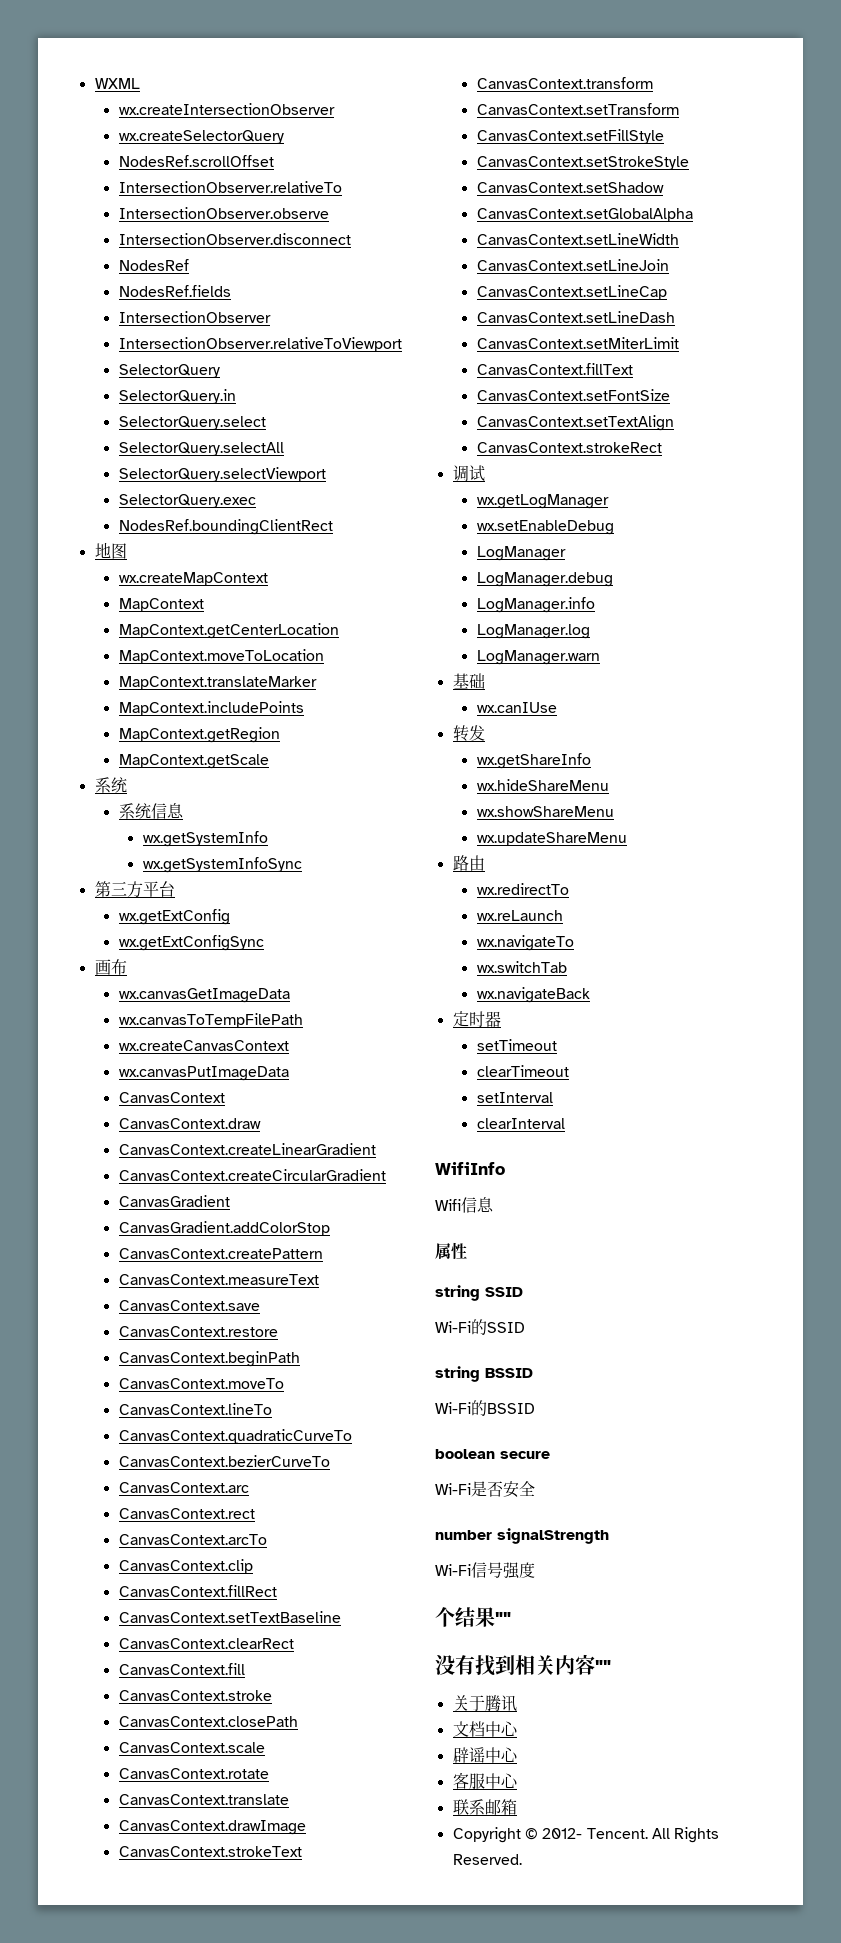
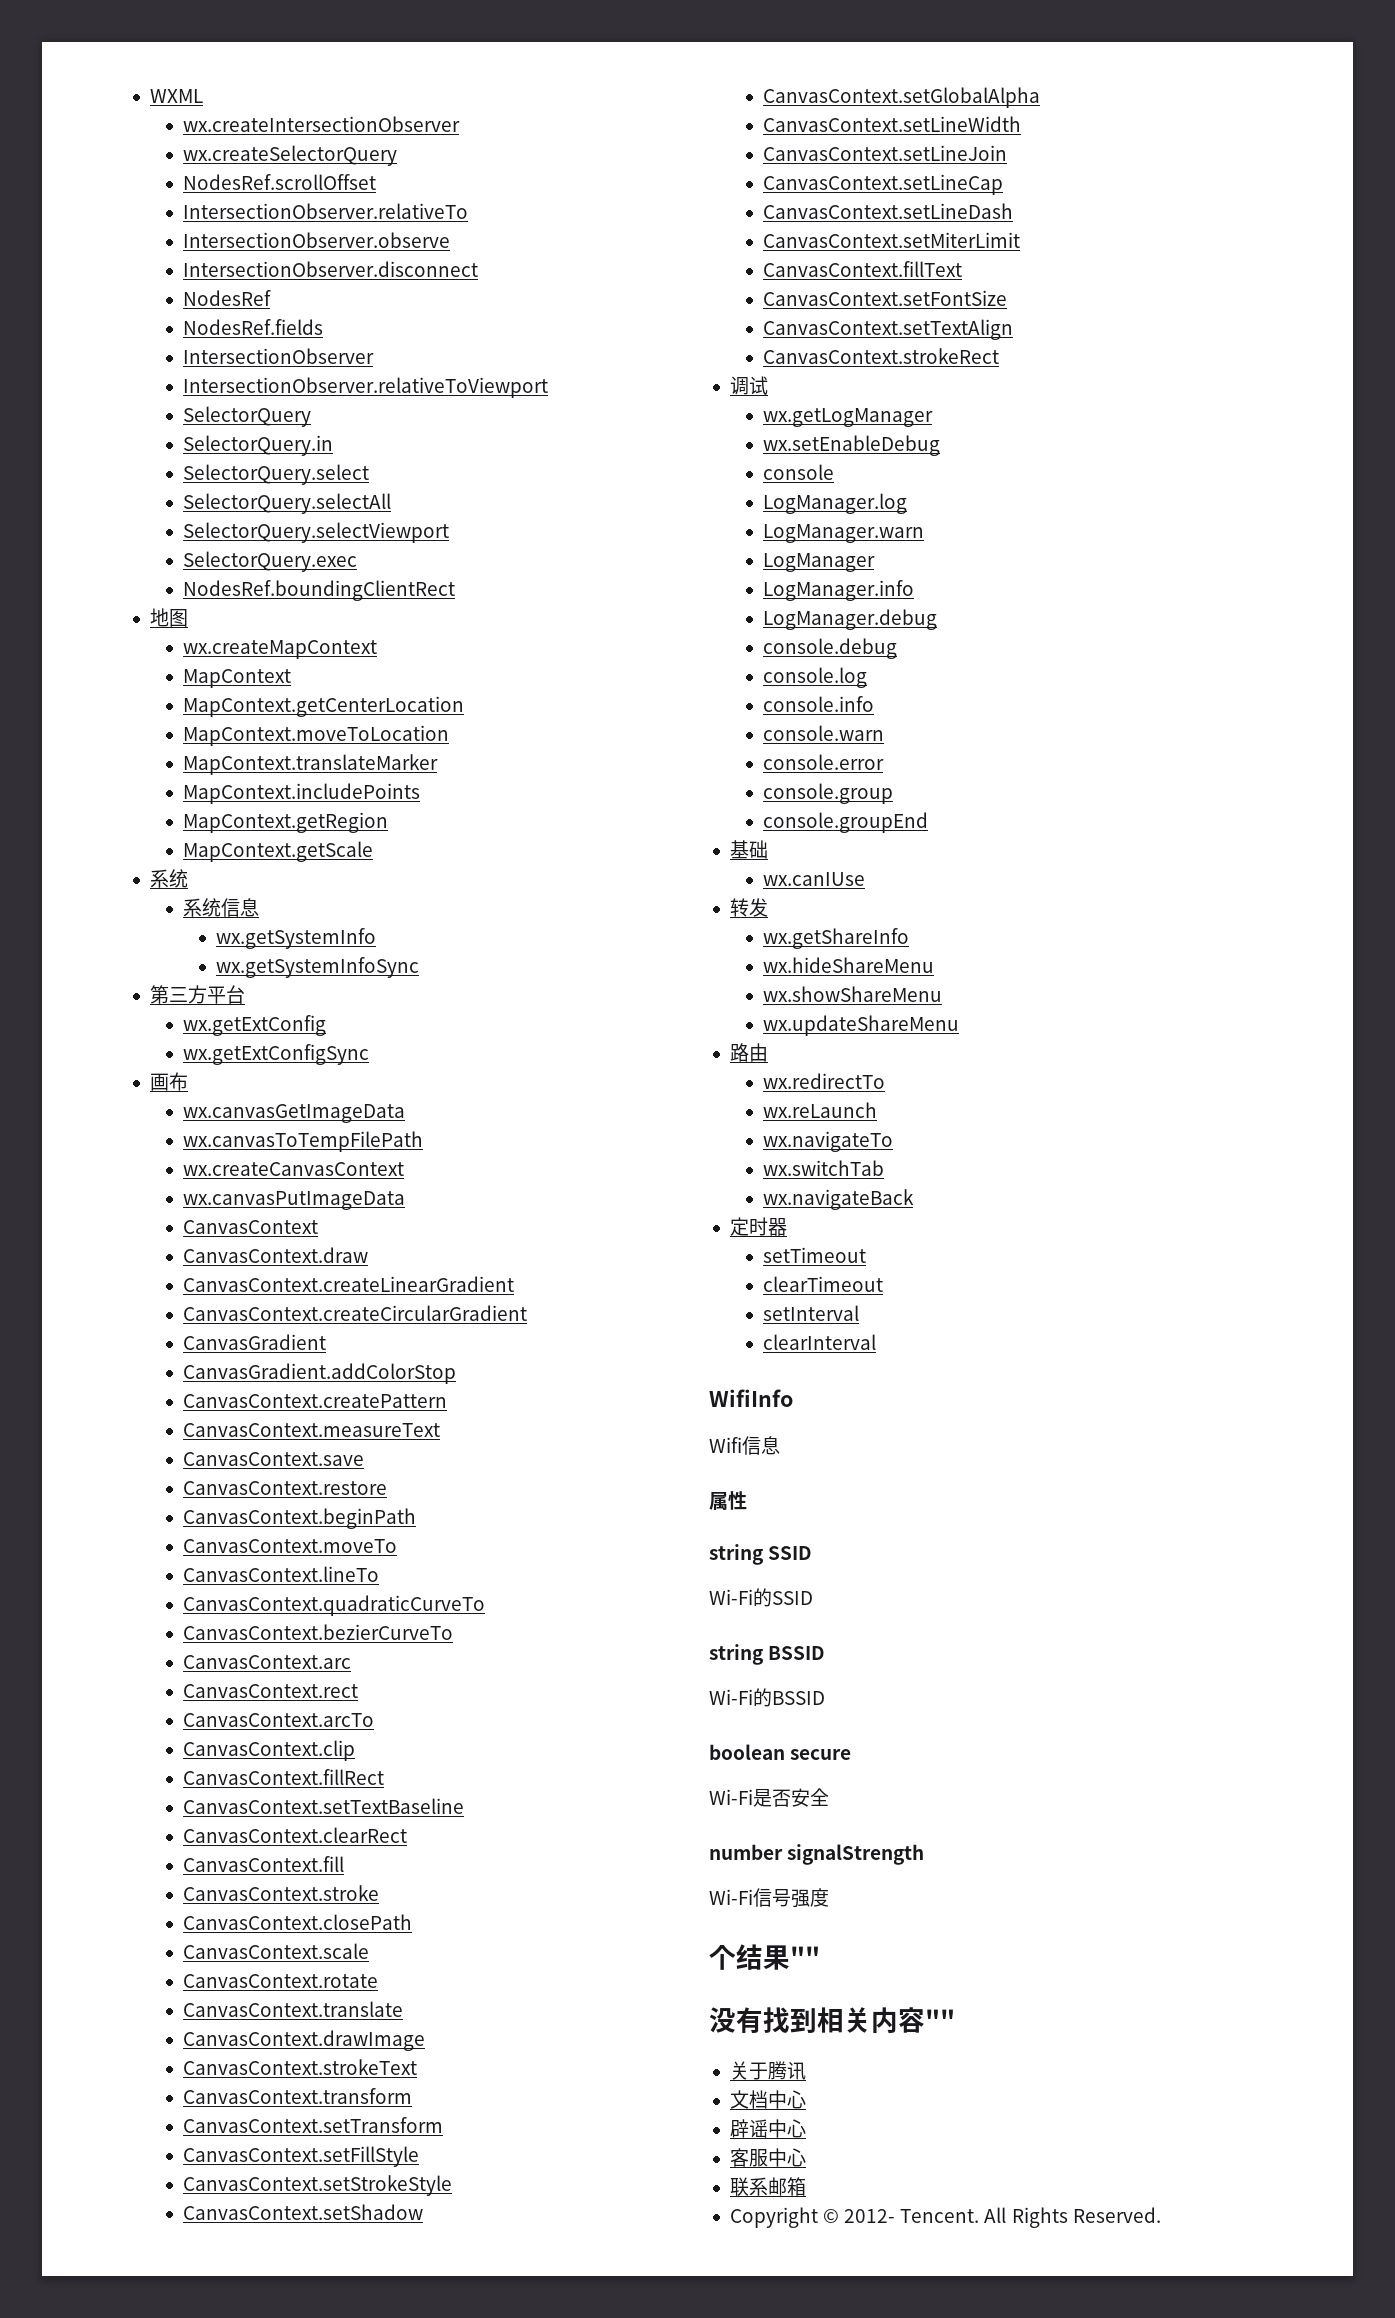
[476,546,566,561] [476,572,613,587] [476,597,595,613] LogManager // LogManager.debug // LogManager.info -> [763,464,835,480] console
(600, 657) none -> [763,553,876,572] [763,580,915,601] [763,609,938,630] [763,638,898,659] [763,667,868,688] [763,696,875,712] [763,725,885,741] [763,754,885,770] [763,783,894,804] [763,812,929,833] // LogManager // LogManager.info // LogManager.debug // console.debug // console.log // console.info // console.warn // console.error // console.group // console.groupEnd

